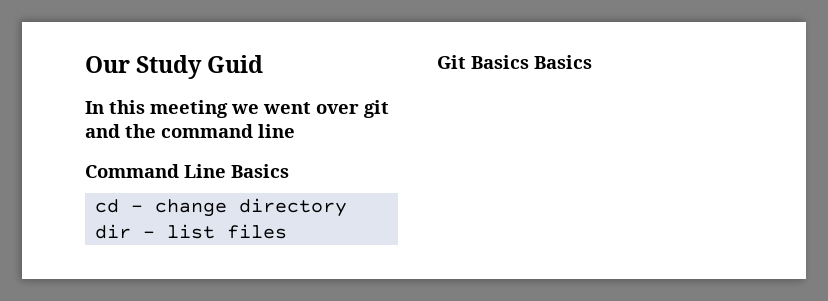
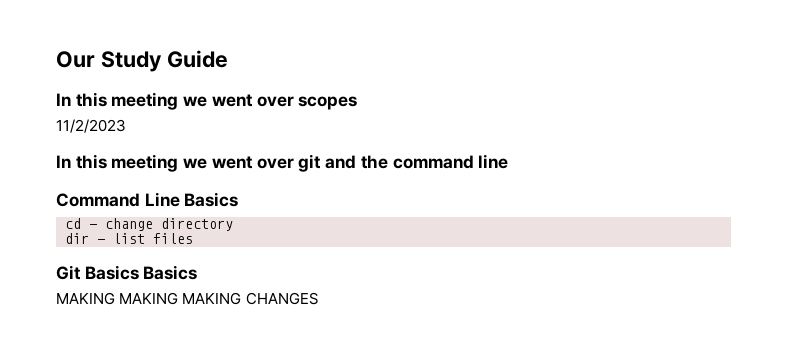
[207,55,264,73] Guid -> [166,50,228,68] [56,92,358,110] [56,119,126,133] Guide // In this meeting we went over scopes // 11/2/2023
(592, 62) none -> [56,292,318,305] // MAKING MAKING MAKING CHANGES

